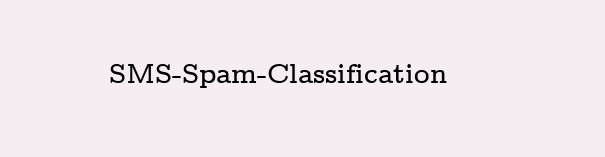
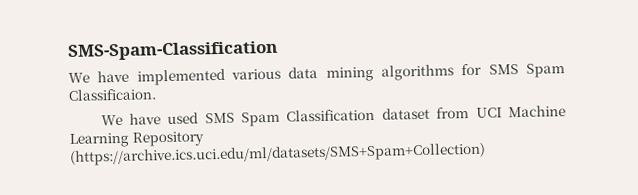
(447, 76) none -> [68,63,565,86] [68,88,157,101] [100,105,566,127] [69,131,204,148] [70,142,486,166] // We have implemented various data mining algorithms for SMS Spam Classificaion. // We have used SMS Spam Classification dataset from UCI Machine Learning Repository (https://archive.ics.uci.edu/ml/datasets/SMS+Spam+Collection)

